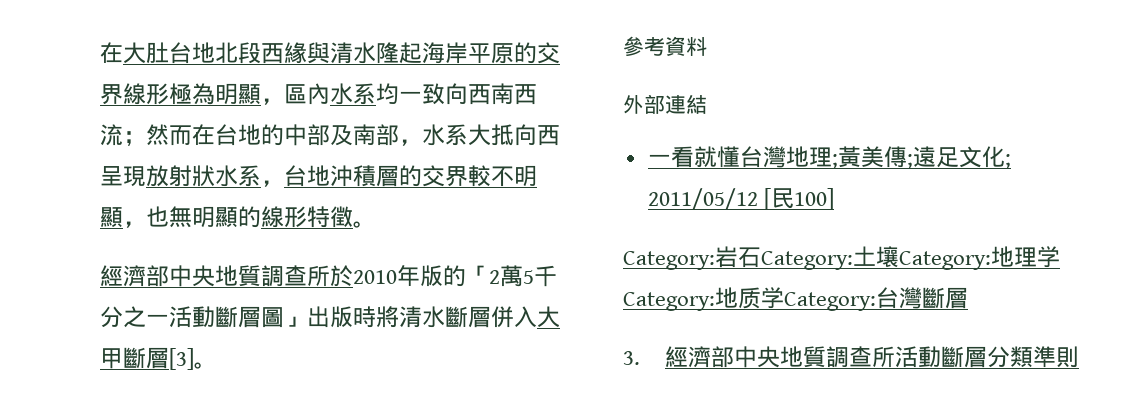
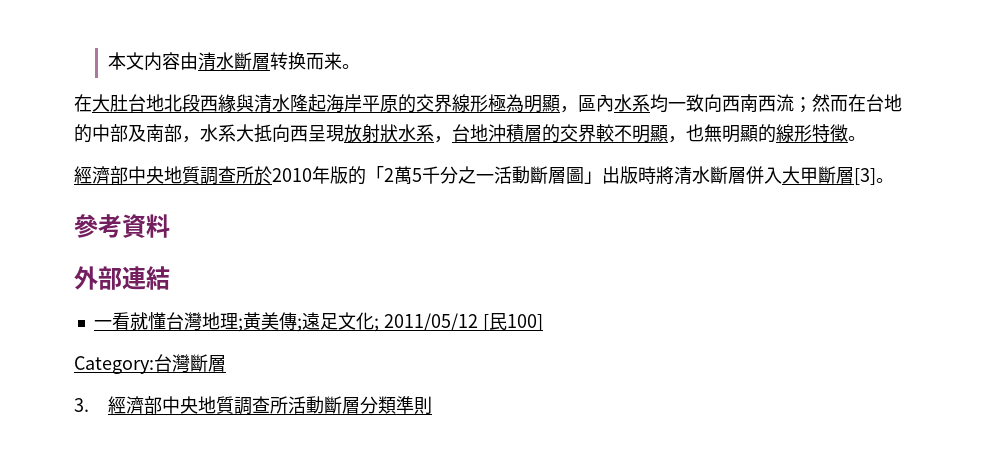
(100, 52) none -> [107,52,360,71] 本文内容由清水斷層转换而来。 //
[715,246,1060,270] [623,287,876,311] 岩石Category:土壤Category:地理学Category:地质学Category: -> (154, 365) none

